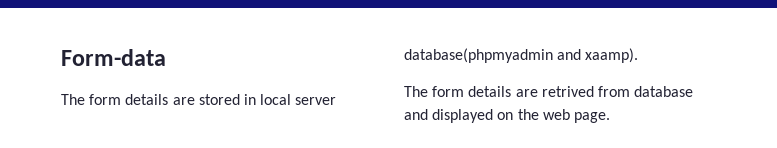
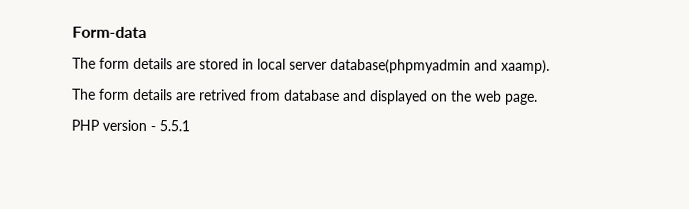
(610, 117) none -> [71,119,190,132] // PHP version - 5.5.1

